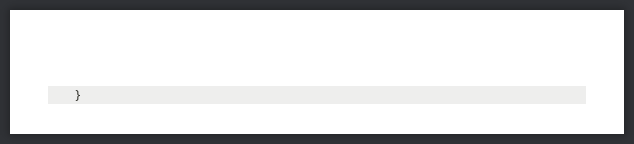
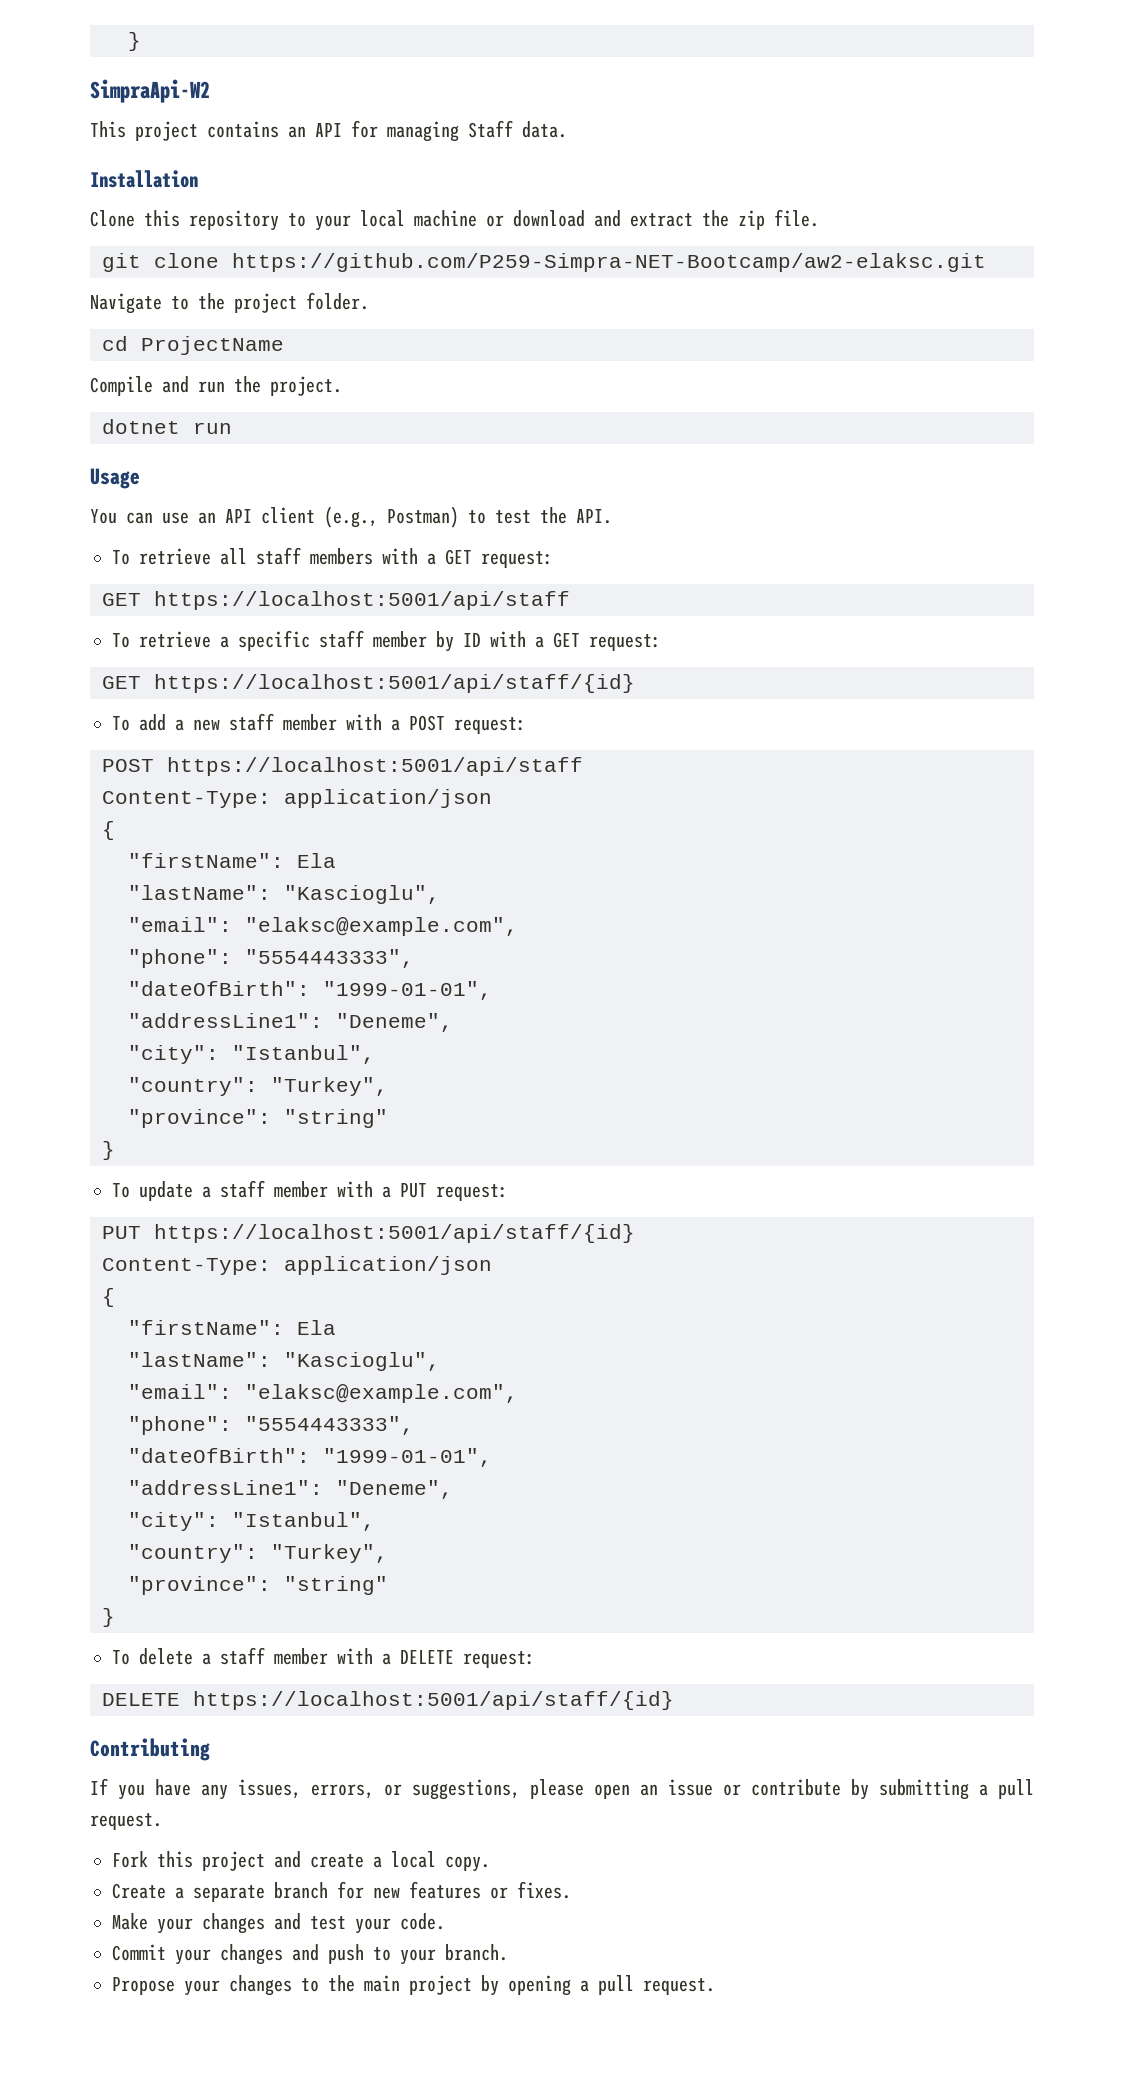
[73,90,82,101] } -> [128,32,141,51] [90,79,210,103] [90,120,567,142] [90,170,198,188] [90,209,819,231] [102,253,986,272] [90,292,369,314] [102,336,284,355] [90,376,342,396] [102,419,232,434] [90,468,140,489] [90,506,612,528] [112,547,553,568] [102,591,570,610] [112,630,661,652] [102,674,635,693] [112,713,526,734] [102,757,583,776] [102,789,492,808] [102,821,115,840] [128,853,336,868] [128,885,440,904] [128,917,518,936] [128,949,414,968] [128,981,492,1000] [128,1013,453,1032] [128,1045,375,1064] [128,1077,388,1096] [128,1109,388,1128] [102,1141,115,1160] [112,1180,508,1201] [102,1224,635,1243] [102,1256,492,1275] [102,1288,115,1307] [128,1320,336,1335] [128,1352,440,1371] [128,1384,518,1403] [128,1416,414,1435] [128,1448,492,1467] [128,1480,453,1499] [128,1512,375,1531] [128,1544,388,1563] [128,1576,388,1595] [102,1608,115,1627] [112,1647,535,1668] [102,1691,674,1710] [90,1738,210,1761] [90,1778,1034,1800] [90,1813,162,1830] [112,1851,490,1872] [112,1881,571,1902] [112,1913,445,1934] [112,1944,508,1965] [112,1975,715,1996] } // SimpraApi-W2 // This project contains an API for managing Staff data. // Installation // Clone this repository to your local machine or download and extract the zip file. // git clone https://github.com/P259-Simpra-NET-Bootcamp/aw2-elaksc.git // Navigate to the project folder. // cd ProjectName // Compile and run the project. // dotnet run // Usage // You can use an API client (e.g., Postman) to test the API. // To retrieve all staff members with a GET request: // GET https://localhost:5001/api/staff // To retrieve a specific staff member by ID with a GET request: // GET https://localhost:5001/api/staff/{id} // To add a new staff member with a POST request: // POST https://localhost:5001/api/staff // Content-Type: application/json // { // "firstName": Ela // "lastName": "Kascioglu", // "email": "elaksc@example.com", // "phone": "5554443333", // "dateOfBirth": "1999-01-01", // "addressLine1": "Deneme", // "city": "Istanbul", // "country": "Turkey", // "province": "string" // } // To update a staff member with a PUT request: // PUT https://localhost:5001/api/staff/{id} // Content-Type: application/json // { // "firstName": Ela // "lastName": "Kascioglu", // "email": "elaksc@example.com", // "phone": "5554443333", // "dateOfBirth": "1999-01-01", // "addressLine1": "Deneme", // "city": "Istanbul", // "country": "Turkey", // "province": "string" // } // To delete a staff member with a DELETE request: // DELETE https://localhost:5001/api/staff/{id} // Contributing // If you have any issues, errors, or suggestions, please open an issue or contribute by submitting a pull request. // Fork this project and create a local copy. // Create a separate branch for new features or fixes. // Make your changes and test your code. // Commit your changes and push to your branch. // Propose your changes to the main project by opening a pull request.

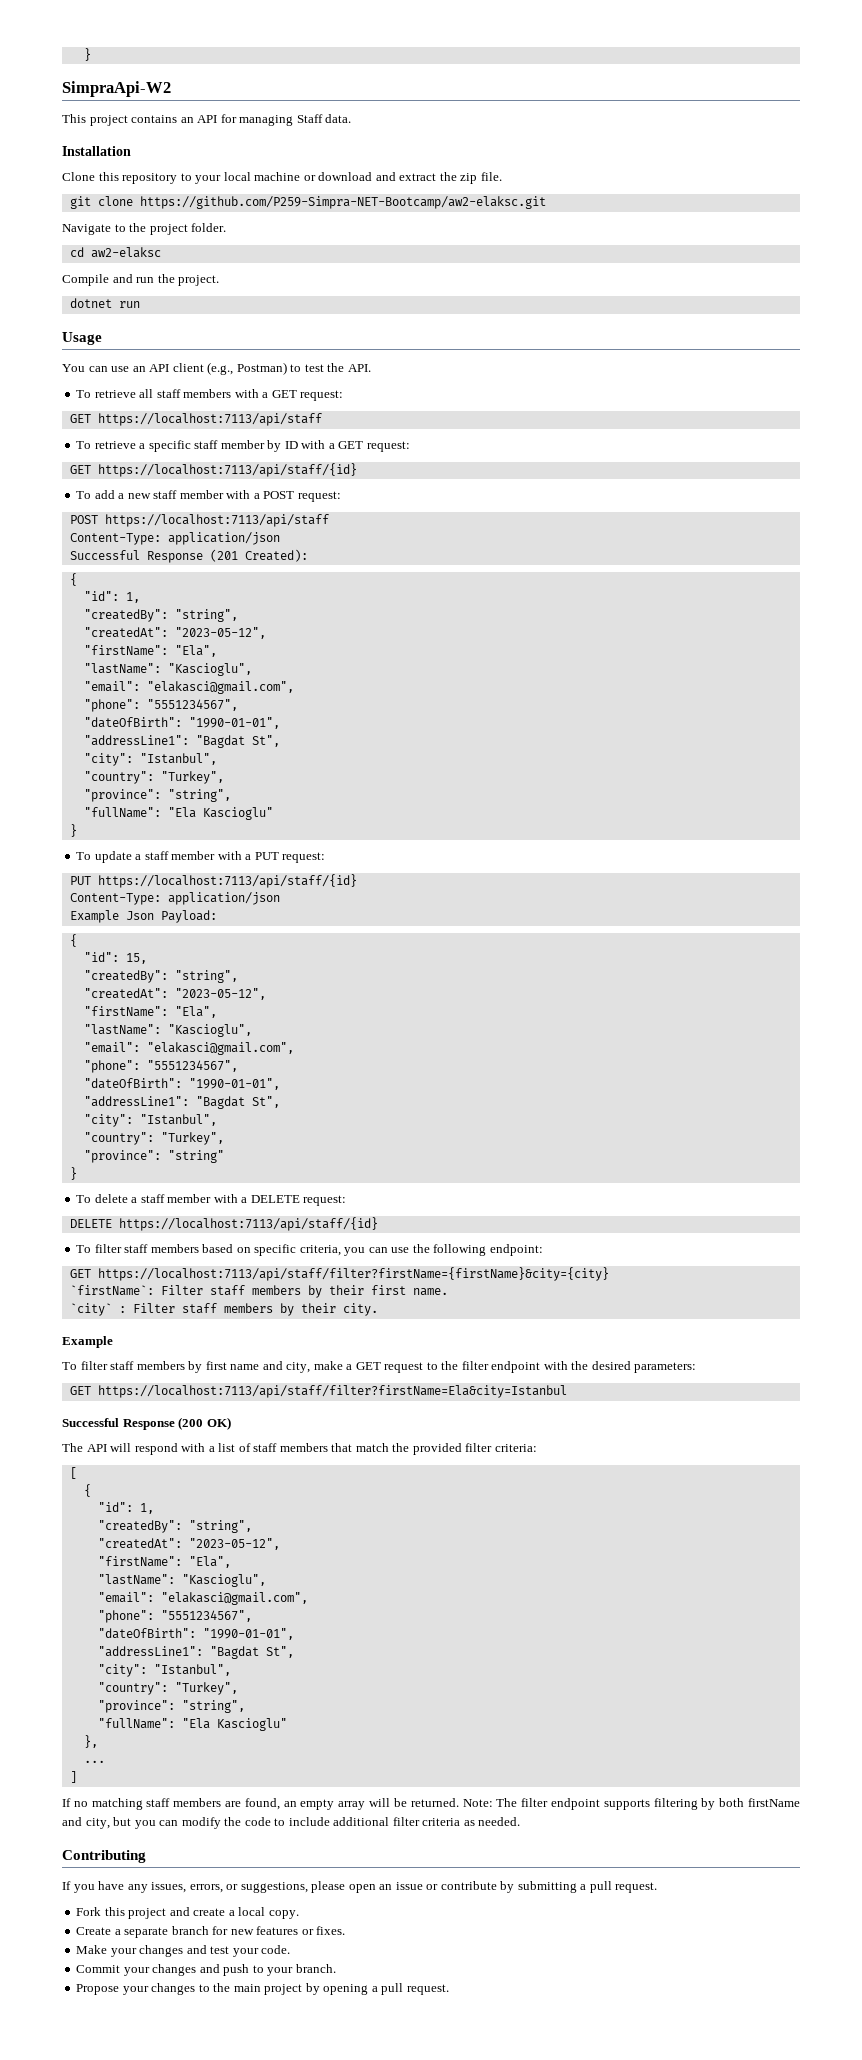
[141,336,284,355] ProjectName -> [90,247,161,258] aw2-elaksc
[154,591,570,610] https://localhost:5001/api/staff -> [97,413,322,426] https://localhost:7113/api/staff
[154,674,635,693] https://localhost:5001/api/staff/{id} -> [97,463,357,477] https://localhost:7113/api/staff/{id}
[167,757,583,776] [102,789,492,808] [102,821,115,840] [128,853,336,868] [128,885,440,904] [128,917,518,936] [128,949,414,968] [128,981,492,1000] [128,1013,453,1032] [128,1045,375,1064] [128,1077,388,1096] [128,1109,388,1128] https://localhost:5001/api/staff // Content-Type: application/json // { // "firstName": Ela // "lastName": "Kascioglu", // "email": "elaksc@example.com", // "phone": "5554443333", // "dateOfBirth": "1999-01-01", // "addressLine1": "Deneme", // "city": "Istanbul", // "country": "Turkey", // "province": "string" -> [104,514,329,527] [69,532,280,545] [69,549,308,563] [69,573,77,586] [83,591,140,603] [83,609,238,622] [83,627,266,639] [83,645,217,657] [83,663,252,676] [83,681,294,694] [83,699,238,712] [83,717,280,729] [83,735,280,748] [83,753,217,766] [83,771,224,784] [83,789,231,802] [83,807,273,820] https://localhost:7113/api/staff // Content-Type: application/json // Successful Response (201 Created): // { // "id": 1, // "createdBy": "string", // "createdAt": "2023-05-12", // "firstName": "Ela", // "lastName": "Kascioglu", // "email": "elakasci@gmail.com", // "phone": "5551234567", // "dateOfBirth": "1990-01-01", // "addressLine1": "Bagdat St", // "city": "Istanbul", // "country": "Turkey", // "province": "string", // "fullName": "Ela Kascioglu"
[154,1224,635,1243] [102,1256,492,1275] [102,1288,115,1307] [128,1320,336,1335] [128,1352,440,1371] [128,1384,518,1403] [128,1416,414,1435] [128,1448,492,1467] [128,1480,453,1499] https://localhost:5001/api/staff/{id} // Content-Type: application/json // { // "firstName": Ela // "lastName": "Kascioglu", // "email": "elaksc@example.com", // "phone": "5554443333", // "dateOfBirth": "1999-01-01", // "addressLine1": "Deneme", -> [97,874,357,888] [69,892,280,905] [69,910,217,923] [69,934,77,947] [83,952,147,964] [83,970,238,983] [83,988,266,1000] [83,1006,217,1018] [83,1024,252,1037] [83,1042,294,1055] [83,1060,238,1073] [83,1078,280,1090] [83,1096,280,1109] https://localhost:7113/api/staff/{id} // Content-Type: application/json // Example Json Payload: // { // "id": 15, // "createdBy": "string", // "createdAt": "2023-05-12", // "firstName": "Ela", // "lastName": "Kascioglu", // "email": "elakasci@gmail.com", // "phone": "5551234567", // "dateOfBirth": "1990-01-01", // "addressLine1": "Bagdat St",
[193,1691,674,1710] https://localhost:5001/api/staff/{id} -> [118,1217,378,1231] [76,1244,543,1256] [69,1267,609,1281] [69,1285,448,1298] [69,1303,378,1316] [62,1336,113,1348] [62,1361,697,1373] [69,1385,567,1398] [62,1417,231,1430] [62,1443,537,1455] [69,1467,77,1479] [83,1484,91,1497] [97,1502,154,1514] [97,1520,252,1533] [97,1538,280,1550] [97,1556,231,1568] [97,1574,266,1587] [97,1592,308,1605] [97,1610,252,1623] [97,1628,294,1640] [97,1646,294,1659] [97,1664,231,1677] [97,1682,238,1695] [97,1700,245,1713] [97,1718,287,1731] [83,1735,98,1748] [83,1760,105,1763] [69,1771,77,1783] [62,1798,800,1810] [62,1817,521,1829] https://localhost:7113/api/staff/{id} // To filter staff members based on specific criteria, you can use the following endpoint: // GET https://localhost:7113/api/staff/filter?firstName={firstName}&city={city} // `firstName`: Filter staff members by their first name. // `city` : Filter staff members by their city. // Example // To filter staff members by first name and city, make a GET request to the filter endpoint with the desired parameters: // GET https://localhost:7113/api/staff/filter?firstName=Ela&city=Istanbul // Successful Response (200 OK) // The API will respond with a list of staff members that match the provided filter criteria: // [ // { // "id": 1, // "createdBy": "string", // "createdAt": "2023-05-12", // "firstName": "Ela", // "lastName": "Kascioglu", // "email": "elakasci@gmail.com", // "phone": "5551234567", // "dateOfBirth": "1990-01-01", // "addressLine1": "Bagdat St", // "city": "Istanbul", // "country": "Turkey", // "province": "string", // "fullName": "Ela Kascioglu" // }, // ... // ] // If no matching staff members are found, an empty array will be returned. Note: The filter endpoint supports filtering by both firstName and city, but you can modify the code to include additional filter criteria as needed.

